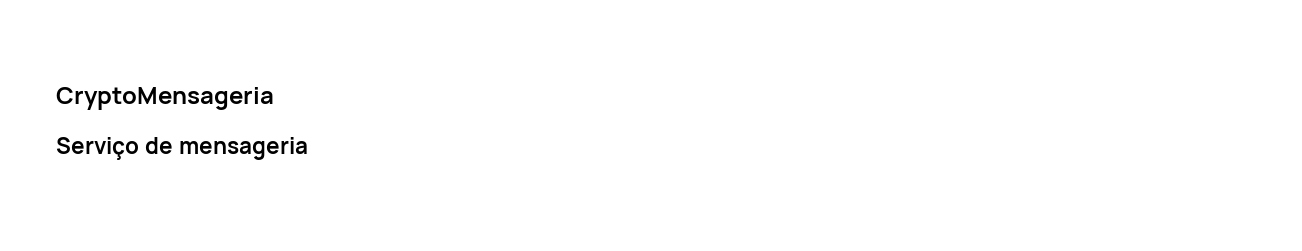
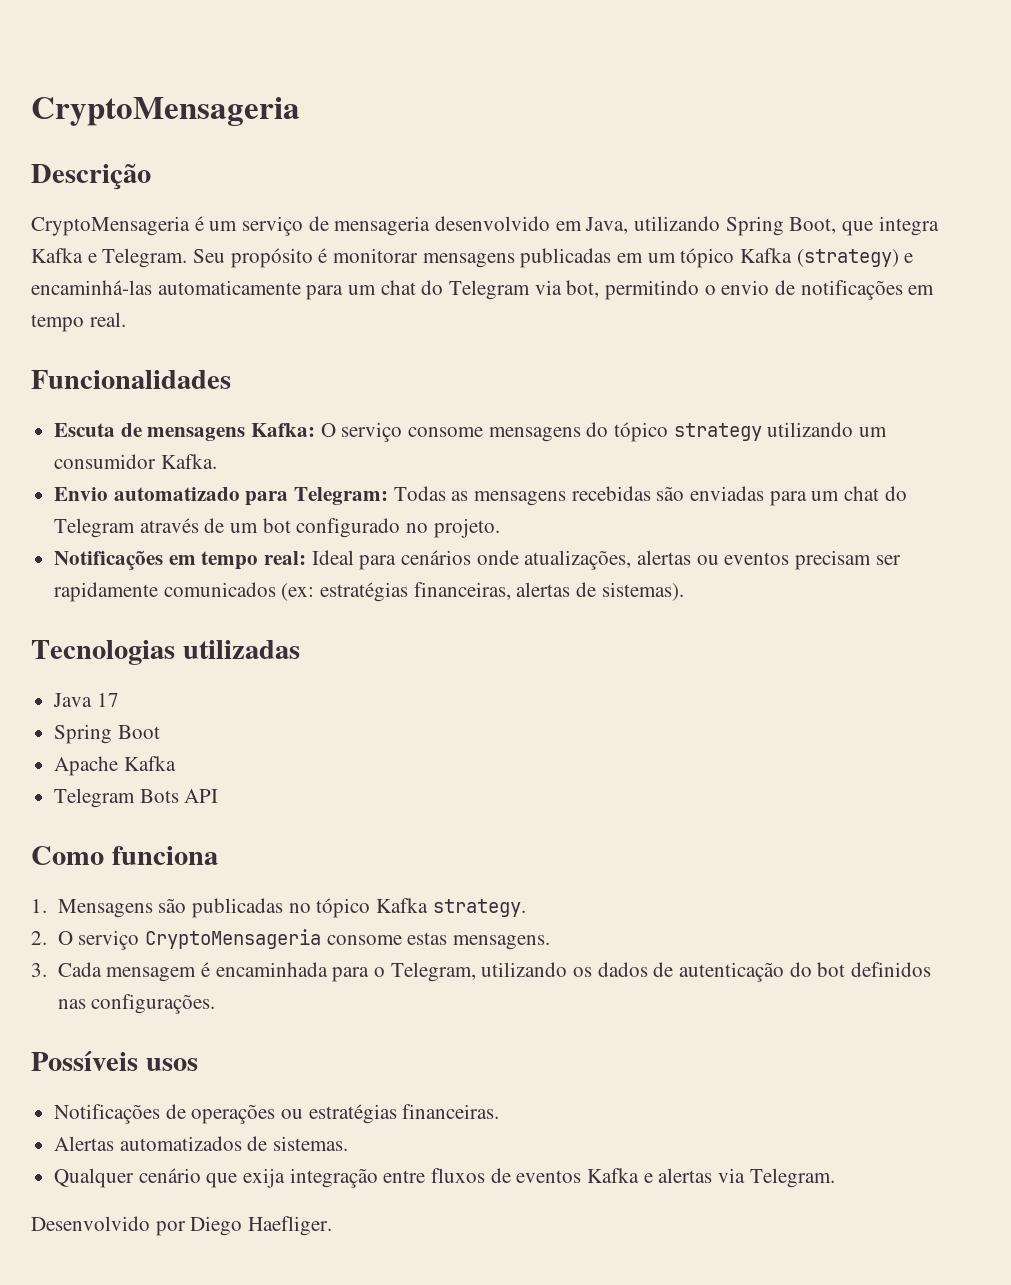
[56,137,309,160] Serviço de mensageria -> [31,164,151,190] [31,216,939,236] [31,248,914,268] [31,280,935,300] [31,312,126,332] [31,370,231,389] [54,422,888,442] [54,454,217,469] [54,486,907,506] [54,518,500,538] [54,550,901,570] [54,582,684,602] [31,640,300,665] [53,693,119,707] [54,724,160,744] [54,756,176,776] [54,788,219,808] [31,846,218,865] [31,898,526,918] [31,929,550,950] [31,962,931,982] [57,994,216,1014] [31,1050,198,1071] [54,1104,500,1124] [54,1136,349,1151] [54,1168,835,1188] [31,1216,333,1236] Descrição // CryptoMensageria é um serviço de mensageria desenvolvido em Java, utilizando Spring Boot, que integra Kafka e Telegram. Seu propósito é monitorar mensagens publicadas em um tópico Kafka (strategy) e encaminhá-las automaticamente para um chat do Telegram via bot, permitindo o envio de notificações em tempo real. // Funcionalidades // Escuta de mensagens Kafka: O serviço consome mensagens do tópico strategy utilizando um consumidor Kafka. // Envio automatizado para Telegram: Todas as mensagens recebidas são enviadas para um chat do Telegram através de um bot configurado no projeto. // Notificações em tempo real: Ideal para cenários onde atualizações, alertas ou eventos precisam ser rapidamente comunicados (ex: estratégias financeiras, alertas de sistemas). // Tecnologias utilizadas // Java 17 // Spring Boot // Apache Kafka // Telegram Bots API // Como funciona // 1. Mensagens são publicadas no tópico Kafka strategy. // 2. O serviço CryptoMensageria consome estas mensagens. // 3. Cada mensagem é encaminhada para o Telegram, utilizando os dados de autenticação do bot definidos nas configurações. // Possíveis usos // Notificações de operações ou estratégias financeiras. // Alertas automatizados de sistemas. // Qualquer cenário que exija integração entre fluxos de eventos Kafka e alertas via Telegram. // Desenvolvido por Diego Haefliger.

